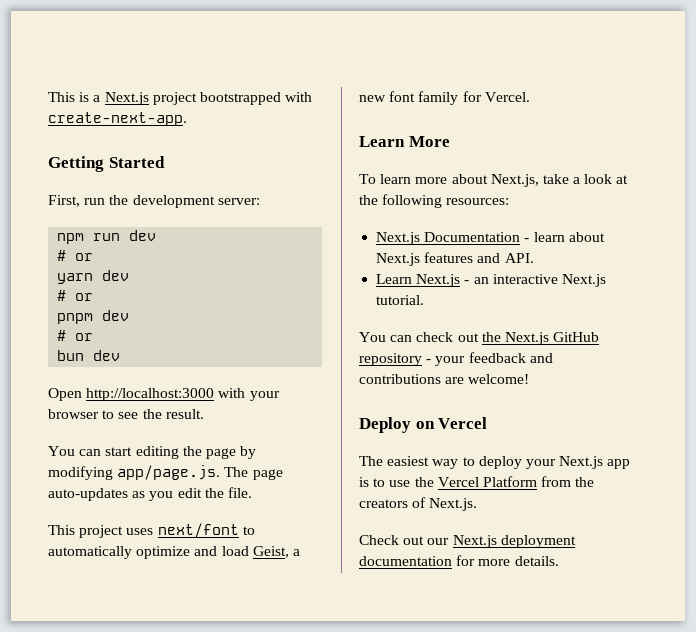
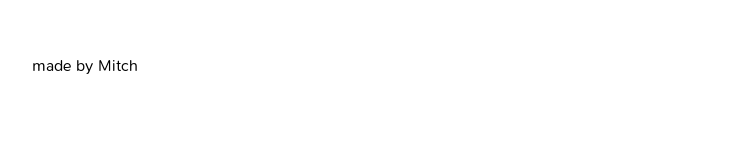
[48,92,313,105] [48,112,187,126] [48,156,165,172] [48,195,260,208] [57,230,157,244] [57,250,94,261] [57,270,130,284] [57,290,94,301] [57,310,130,324] [57,330,94,341] [57,350,121,361] [48,388,280,401] [48,409,204,419] [48,446,257,459] [48,465,283,480] [48,487,252,501] [48,523,255,538] [48,546,300,559] [359,91,530,105] [359,136,450,147] [359,174,629,187] [359,194,510,208] [376,232,605,245] [376,252,534,266] [376,274,606,287] [376,295,425,305] [359,332,600,345] [359,352,553,366] [359,374,530,384] [359,417,488,433] [359,456,631,469] [359,476,595,487] [359,497,478,511] [359,535,576,548] [359,555,559,566] This is a Next.js project bootstrapped with create-next-app. // Getting Started // First, run the development server: // npm run dev // # or // yarn dev // # or // pnpm dev // # or // bun dev // Open http://localhost:3000 with your browser to see the result. // You can start editing the page by modifying app/page.js. The page auto-updates as you edit the file. // This project uses next/font to automatically optimize and load Geist, a new font family for Vercel. // Learn More // To learn more about Next.js, take a look at the following resources: // Next.js Documentation - learn about Next.js features and API. // Learn Next.js - an interactive Next.js tutorial. // You can check out the Next.js GitHub repository - your feedback and contributions are welcome! // Deploy on Vercel // The easiest way to deploy your Next.js app is to use the Vercel Platform from the creators of Next.js. // Check out our Next.js deployment documentation for more details. -> [32,60,138,75] made by Mitch

